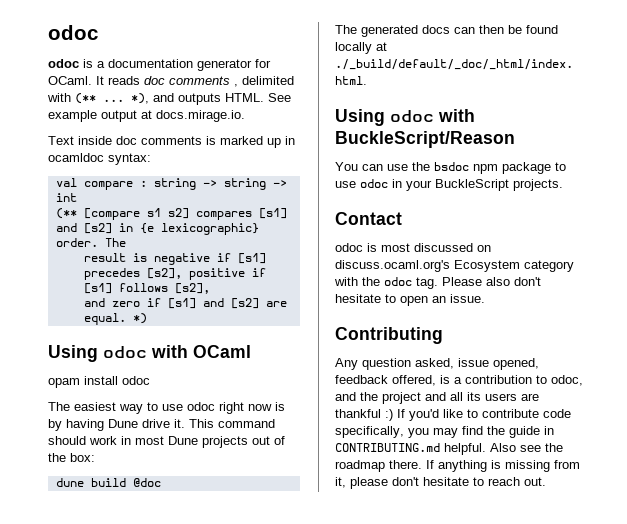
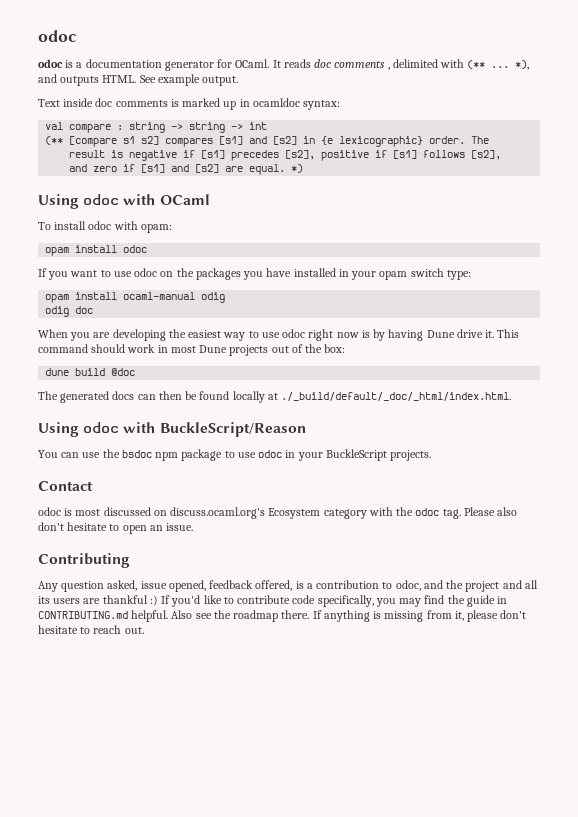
[101,110,245,122] output at docs.mirage.io. -> [202,76,239,86] output.
[48,376,150,388] [48,402,70,411] opam install odoc // The -> [38,221,172,233] [45,245,148,256] [38,268,471,280] [45,292,226,303] [45,306,94,317] [38,329,186,341] To install odoc with opam: // opam install odoc // If you want to use odoc on the packages you have installed in your opam switch type: // opam install ocaml-manual odig // odig doc // When you are developing the

